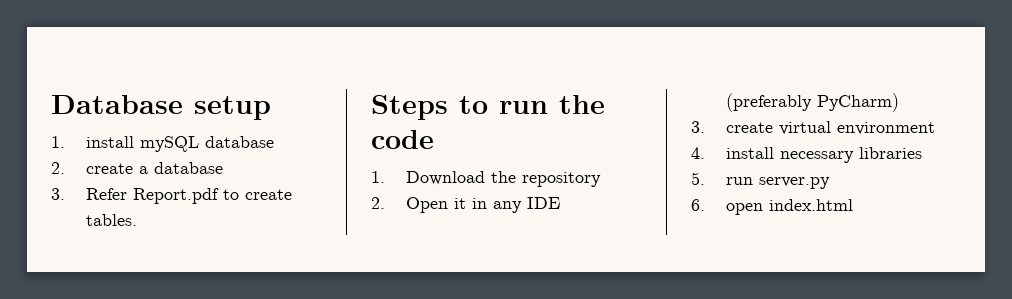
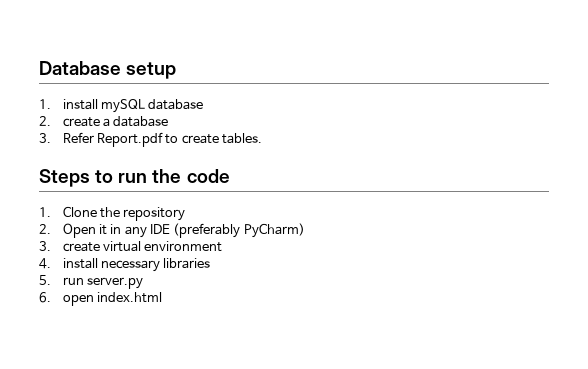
[405,171,485,185] Download -> [62,206,97,217] Clone

